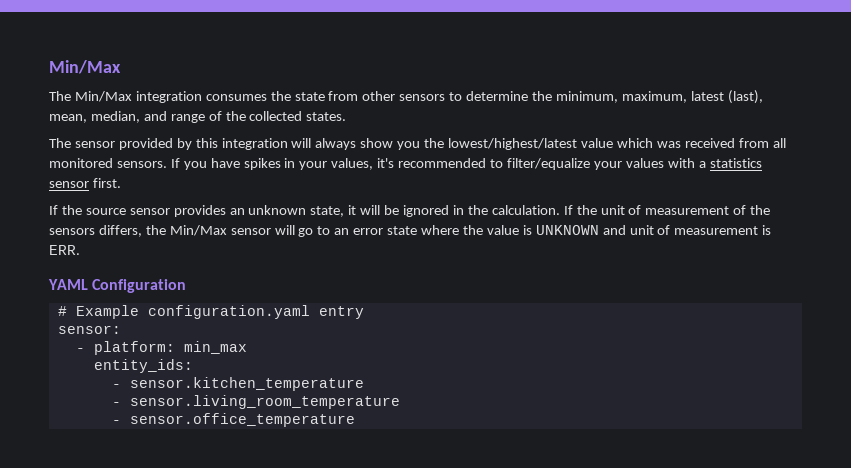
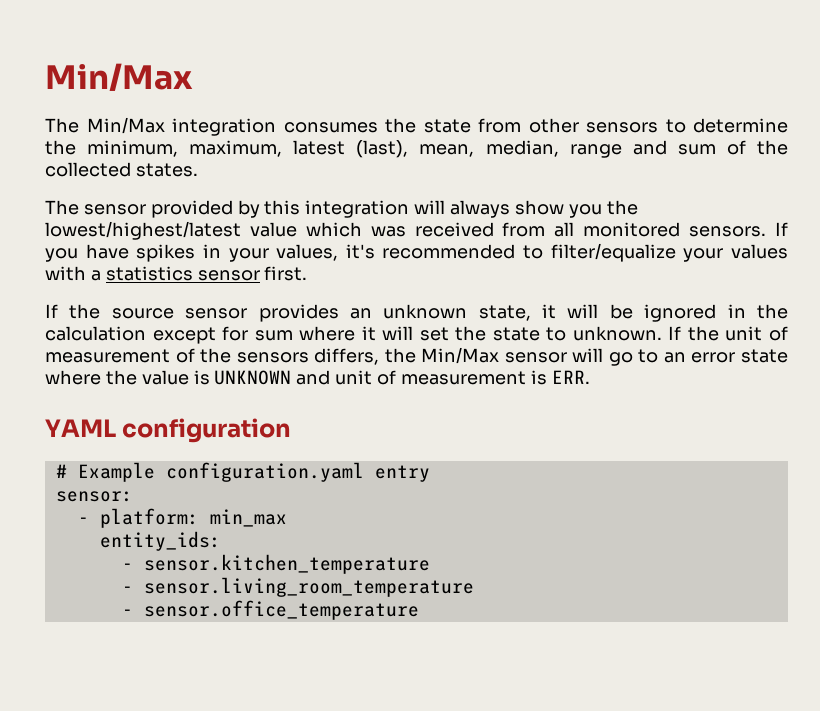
[143,111,205,123] and range -> [569,140,716,158] range and sum
[491,205,560,215] calculation. -> [45,326,662,344] calculation except for sum where it will set the state to unknown.
[92,279,187,293] Configuration -> [122,418,292,443] configuration

